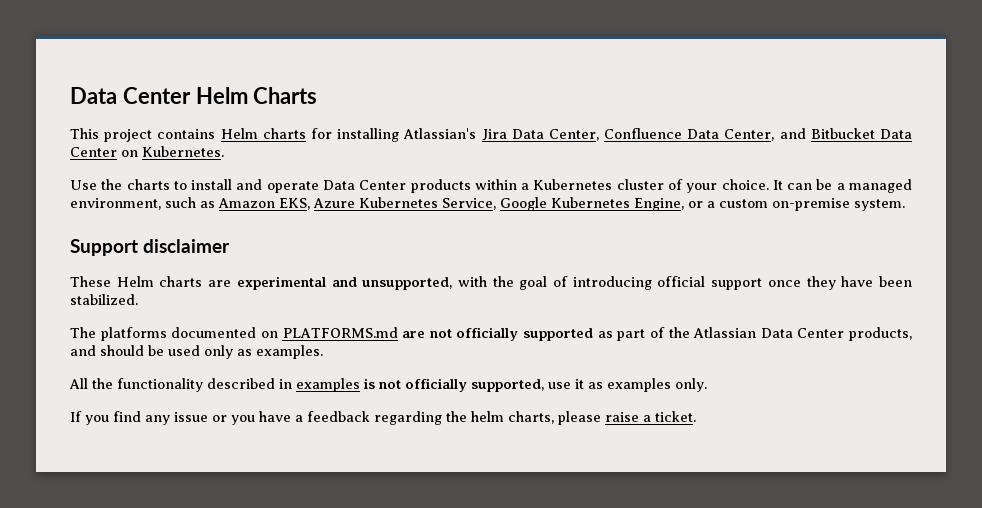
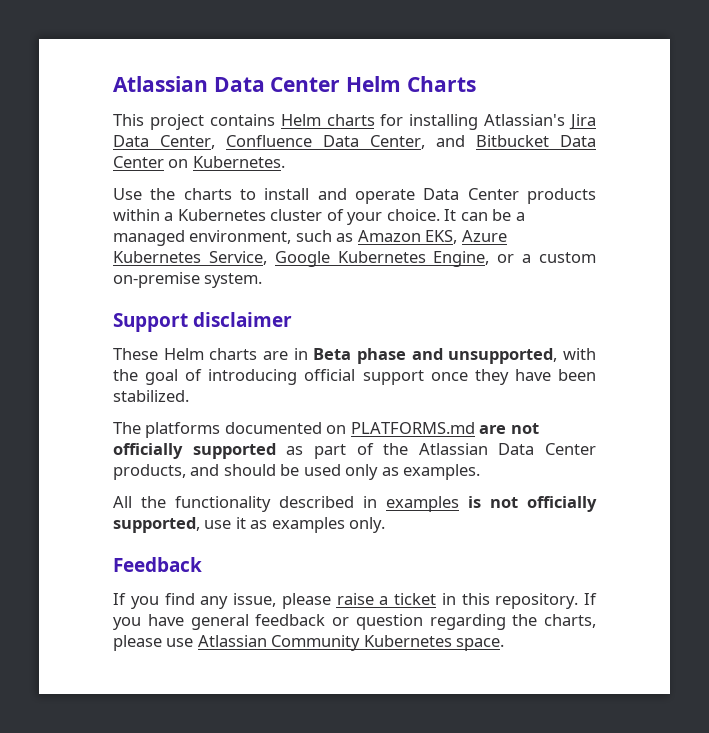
(70, 95) none -> [113,76,208,92] Atlassian
[236,276,326,290] experimental -> [293,348,406,364] in Beta phase
(707, 385) none -> [113,557,202,572] // Feedback
[174,411,696,425] issue or you have a feedback regarding the helm charts, please raise a ticket. -> [233,593,597,609] [113,614,596,630] [113,635,505,651] issue, please raise a ticket in this repository. If you have general feedback or question regarding the charts, please use Atlassian Community Kubernetes space.

